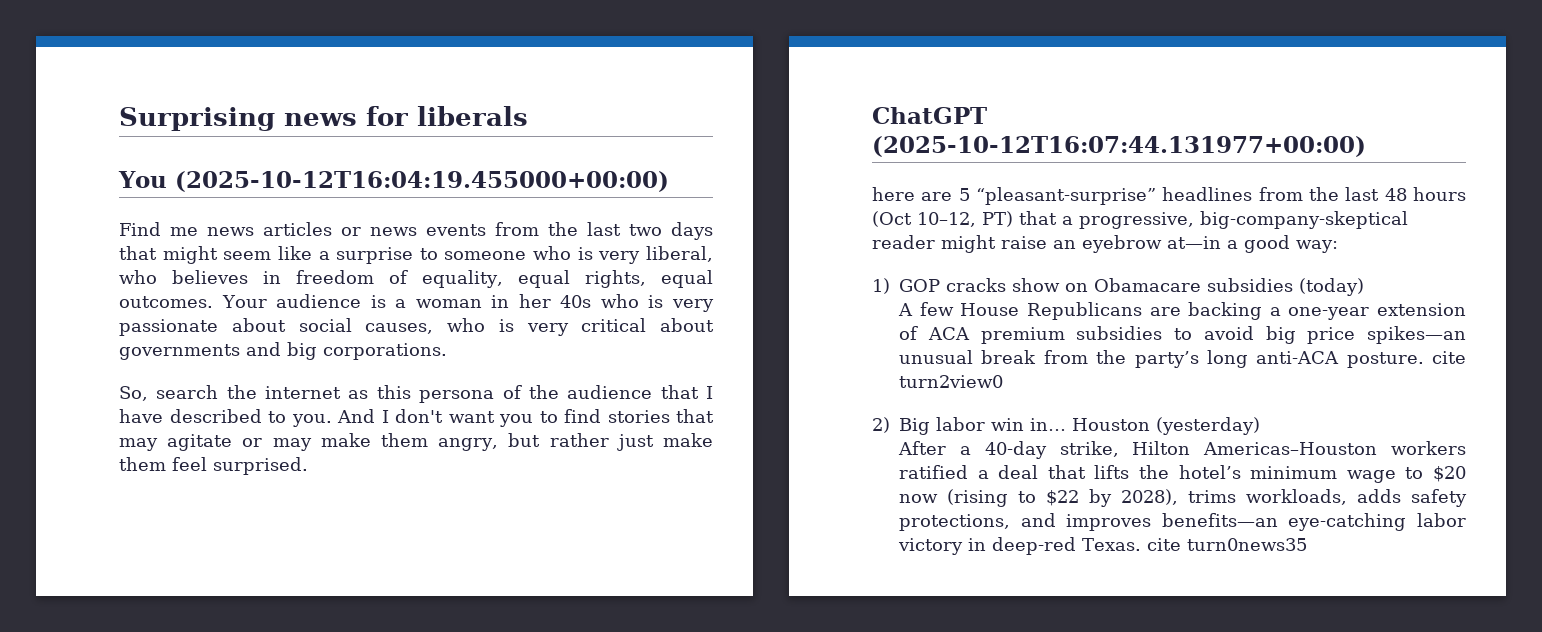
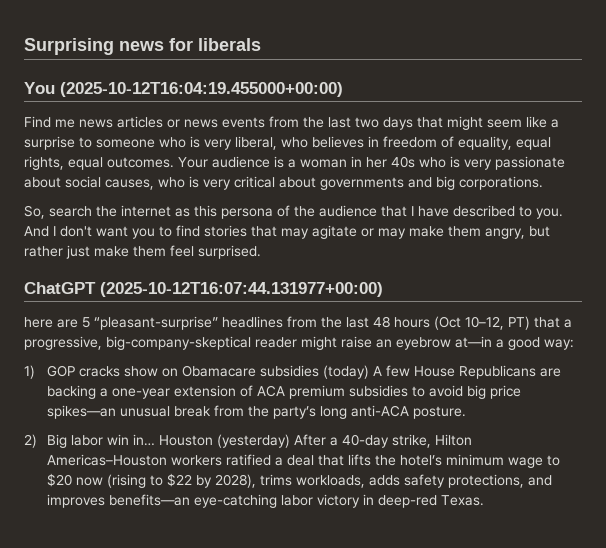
(1365, 287) // -> (370, 372) none
[1432,351,1466,364] [899,375,1004,388] cite turn2view0 -> (467, 412) none
(1261, 426) // -> (291, 441) none
[1147,538,1308,551] cite turn0news35 -> (485, 500) none

